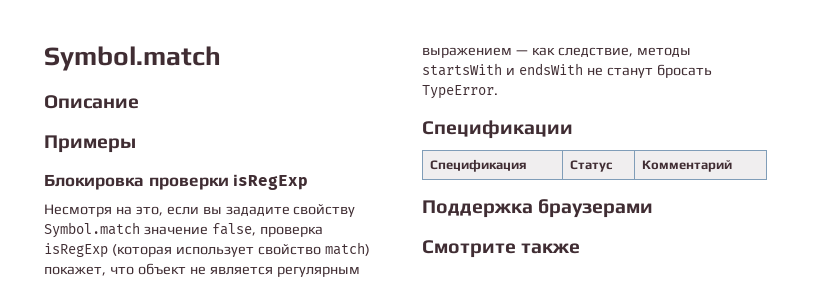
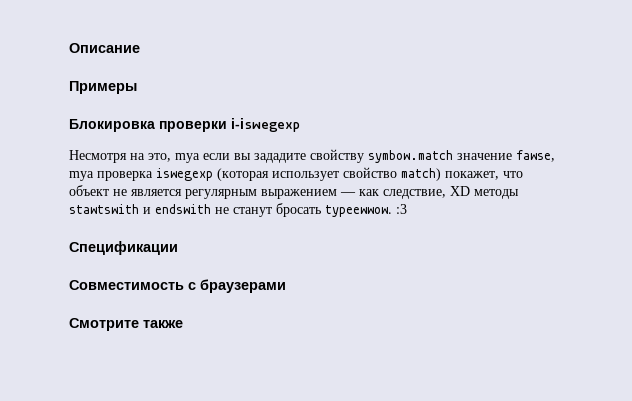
[44,46,221,71] Symbol.match // -> (69, 48) none
[233,174,309,190] isRegExp -> [231,118,300,132] i-iswegexp
(163, 211) none -> [175,153,200,163] mya
[44,222,323,238] [44,243,108,258] Symbol.match значение false, проверка isRegExp -> [368,150,555,163] [69,168,213,181] symbow.match значение fawse, mya проверка iswegexp
[636,47,691,57] [422,63,583,76] методы startsWith и endsWith -> [450,186,519,199] [69,204,211,214] XD методы stawtswith и endswith
[422,85,498,99] TypeError. -> [325,204,407,217] typeewwow. :3
[429,159,527,172] [569,160,613,172] [641,160,732,172] [422,200,533,218] // Спецификация | Статус | Комментарий // Поддержка -> [69,280,196,290] // Совместимость с

